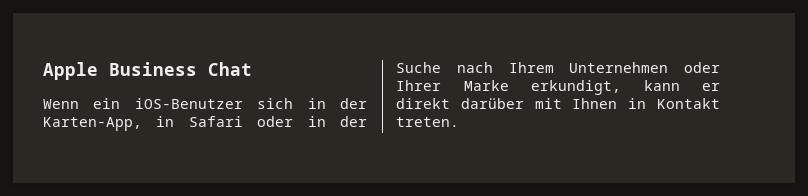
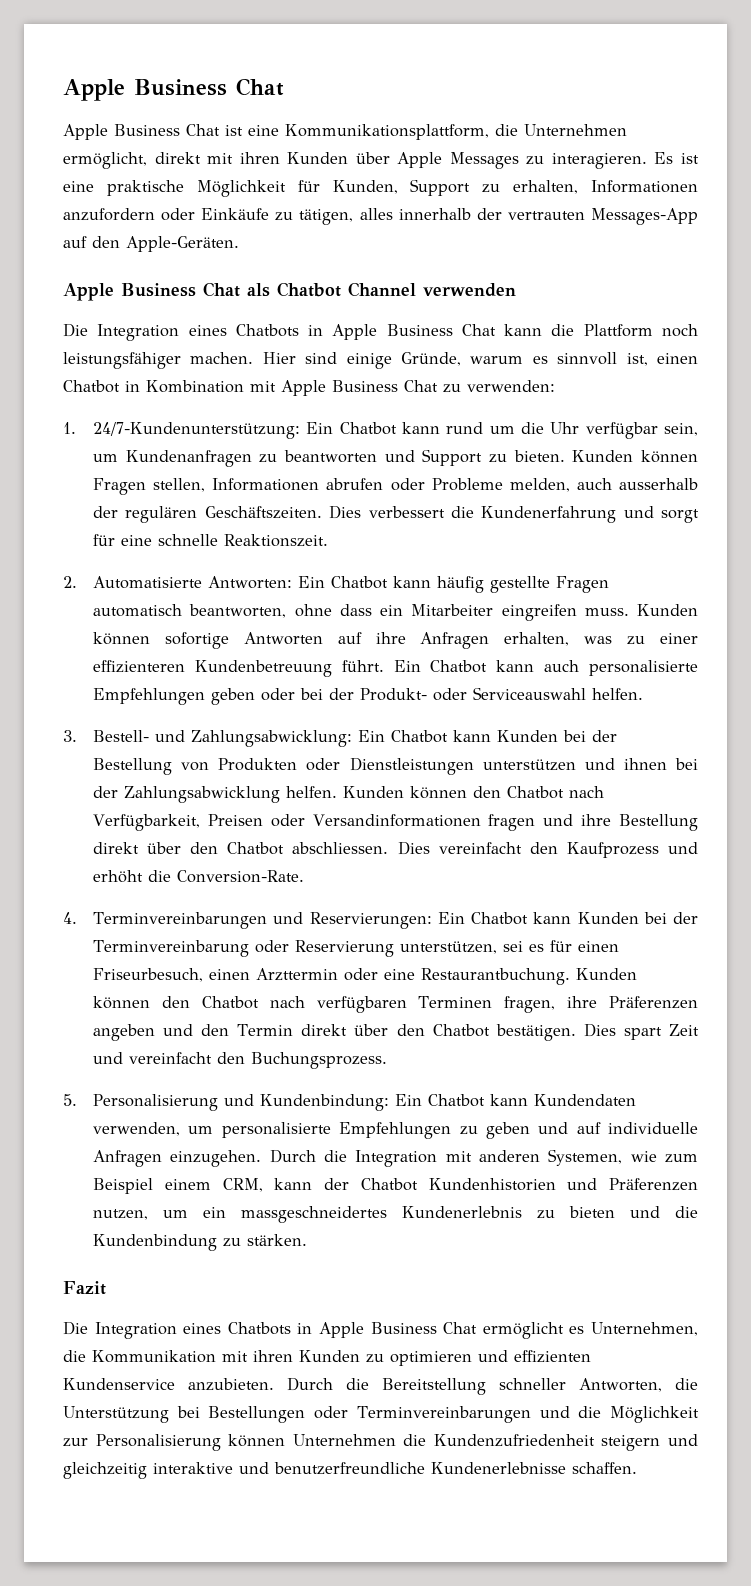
[43,98,367,109] [43,116,367,131] [396,62,720,73] [396,80,720,95] [396,98,720,109] [396,117,459,127] Wenn ein iOS-Benutzer sich in der Karten-App, in Safari oder in der Suche nach Ihrem Unternehmen oder Ihrer Marke erkundigt, kann er direkt darüber mit Ihnen in Kontakt treten. -> [63,124,627,140] [63,152,699,169] [63,179,698,197] [63,208,698,225] [63,236,239,252] [63,282,516,301] [63,323,698,341] [63,352,698,369] [63,380,555,396] [63,422,698,439] [93,449,698,467] [93,478,699,495] [93,505,700,523] [93,534,329,547] [63,576,610,593] [93,604,699,621] [93,632,698,649] [93,660,698,677] [93,687,644,705] [63,730,618,747] [93,757,699,775] [93,786,605,803] [93,814,698,831] [93,841,699,858] [93,870,305,883] [63,912,699,929] [93,940,620,957] [93,968,638,985] [93,996,699,1013] [93,1023,700,1041] [93,1052,388,1069] [63,1094,637,1111] [93,1122,699,1139] [93,1149,698,1167] [93,1178,699,1194] [93,1206,699,1223] [93,1234,308,1251] [63,1281,106,1295] [63,1321,699,1339] [63,1350,591,1366] [63,1377,698,1395] [63,1406,699,1423] [63,1434,698,1451] [63,1462,637,1479] Apple Business Chat ist eine Kommunikationsplattform, die Unternehmen ermöglicht, direkt mit ihren Kunden über Apple Messages zu interagieren. Es ist eine praktische Möglichkeit für Kunden, Support zu erhalten, Informationen anzufordern oder Einkäufe zu tätigen, alles innerhalb der vertrauten Messages-App auf den Apple-Geräten. // Apple Business Chat als Chatbot Channel verwenden // Die Integration eines Chatbots in Apple Business Chat kann die Plattform noch leistungsfähiger machen. Hier sind einige Gründe, warum es sinnvoll ist, einen Chatbot in Kombination mit Apple Business Chat zu verwenden: // 1. 24/7-Kundenunterstützung: Ein Chatbot kann rund um die Uhr verfügbar sein, um Kundenanfragen zu beantworten und Support zu bieten. Kunden können Fragen stellen, Informationen abrufen oder Probleme melden, auch ausserhalb der regulären Geschäftszeiten. Dies verbessert die Kundenerfahrung und sorgt für eine schnelle Reaktionszeit. // 2. Automatisierte Antworten: Ein Chatbot kann häufig gestellte Fragen automatisch beantworten, ohne dass ein Mitarbeiter eingreifen muss. Kunden können sofortige Antworten auf ihre Anfragen erhalten, was zu einer effizienteren Kundenbetreuung führt. Ein Chatbot kann auch personalisierte Empfehlungen geben oder bei der Produkt- oder Serviceauswahl helfen. // 3. Bestell- und Zahlungsabwicklung: Ein Chatbot kann Kunden bei der Bestellung von Produkten oder Dienstleistungen unterstützen und ihnen bei der Zahlungsabwicklung helfen. Kunden können den Chatbot nach Verfügbarkeit, Preisen oder Versandinformationen fragen und ihre Bestellung direkt über den Chatbot abschliessen. Dies vereinfacht den Kaufprozess und erhöht die Conversion-Rate. // 4. Terminvereinbarungen und Reservierungen: Ein Chatbot kann Kunden bei der Terminvereinbarung oder Reservierung unterstützen, sei es für einen Friseurbesuch, einen Arzttermin oder eine Restaurantbuchung. Kunden können den Chatbot nach verfügbaren Terminen fragen, ihre Präferenzen angeben und den Termin direkt über den Chatbot bestätigen. Dies spart Zeit und vereinfacht den Buchungsprozess. // 5. Personalisierung und Kundenbindung: Ein Chatbot kann Kundendaten verwenden, um personalisierte Empfehlungen zu geben und auf individuelle Anfragen einzugehen. Durch die Integration mit anderen Systemen, wie zum Beispiel einem CRM, kann der Chatbot Kundenhistorien und Präferenzen nutzen, um ein massgeschneidertes Kundenerlebnis zu bieten und die Kundenbindung zu stärken. // Fazit // Die Integration eines Chatbots in Apple Business Chat ermöglicht es Unternehmen, die Kommunikation mit ihren Kunden zu optimieren und effizienten Kundenservice anzubieten. Durch die Bereitstellung schneller Antworten, die Unterstützung bei Bestellungen oder Terminvereinbarungen und die Möglichkeit zur Personalisierung können Unternehmen die Kundenzufriedenheit steigern und gleichzeitig interaktive und benutzerfreundliche Kundenerlebnisse schaffen.

